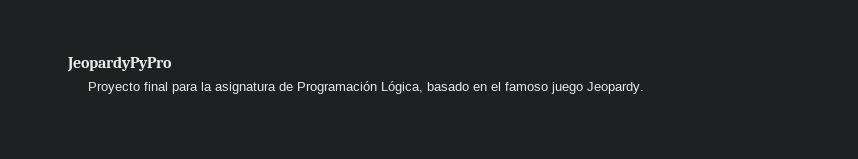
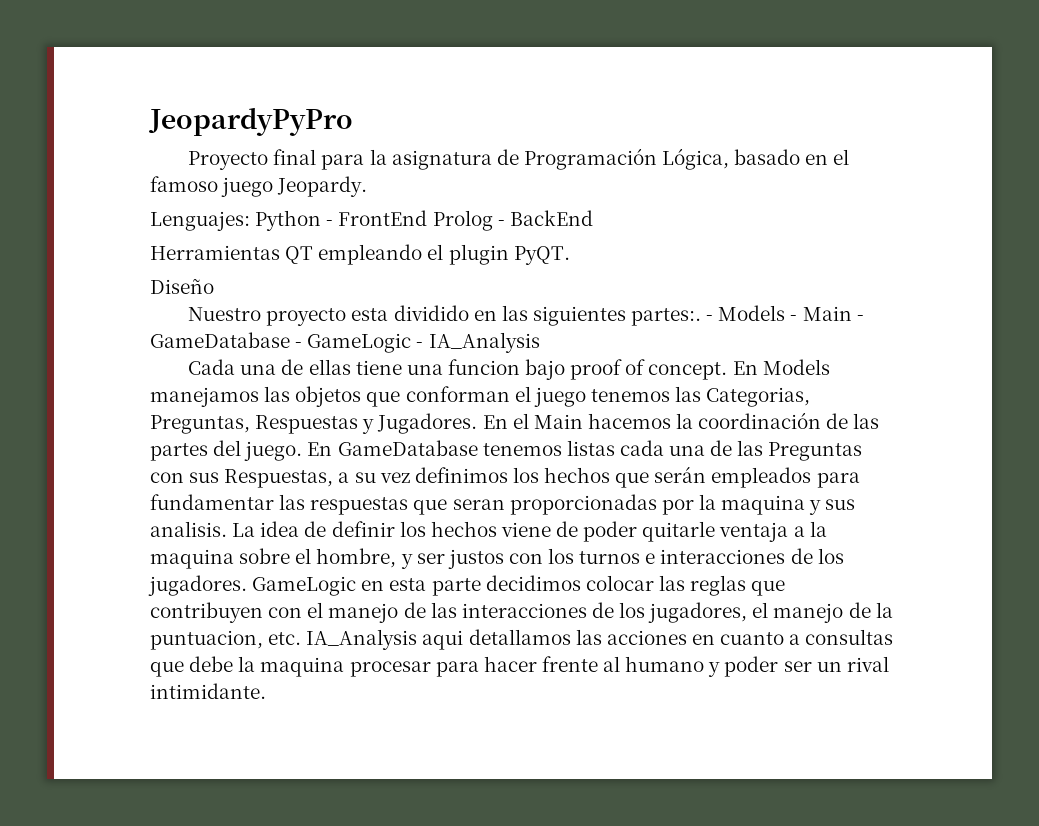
(645, 88) none -> [150,210,593,231] [150,244,570,265] [150,279,214,294] [188,305,864,326] [150,332,540,353] [188,359,830,380] [150,386,811,407] [150,412,880,434] [150,440,863,461] [150,466,860,488] [150,494,856,515] [150,521,827,542] [150,548,844,569] [148,575,786,596] [150,602,893,623] [150,629,894,650] [150,656,889,677] [150,683,266,699] // Lenguajes: Python - FrontEnd Prolog - BackEnd // Herramientas QT empleando el plugin PyQT. // Diseño // Nuestro proyecto esta dividido en las siguientes partes:. - Models - Main - GameDatabase - GameLogic - IA_Analysis // Cada una de ellas tiene una funcion bajo proof of concept. En Models manejamos las objetos que conforman el juego tenemos las Categorias, Preguntas, Respuestas y Jugadores. En el Main hacemos la coordinación de las partes del juego. En GameDatabase tenemos listas cada una de las Preguntas con sus Respuestas, a su vez definimos los hechos que serán empleados para fundamentar las respuestas que seran proporcionadas por la maquina y sus analisis. La idea de definir los hechos viene de poder quitarle ventaja a la maquina sobre el hombre, y ser justos con los turnos e interacciones de los jugadores. GameLogic en esta parte decidimos colocar las reglas que contribuyen con el manejo de las interacciones de los jugadores, el manejo de la puntuacion, etc. IA_Analysis aqui detallamos las acciones en cuanto a consultas que debe la maquina procesar para hacer frente al humano y poder ser un rival intimidante.

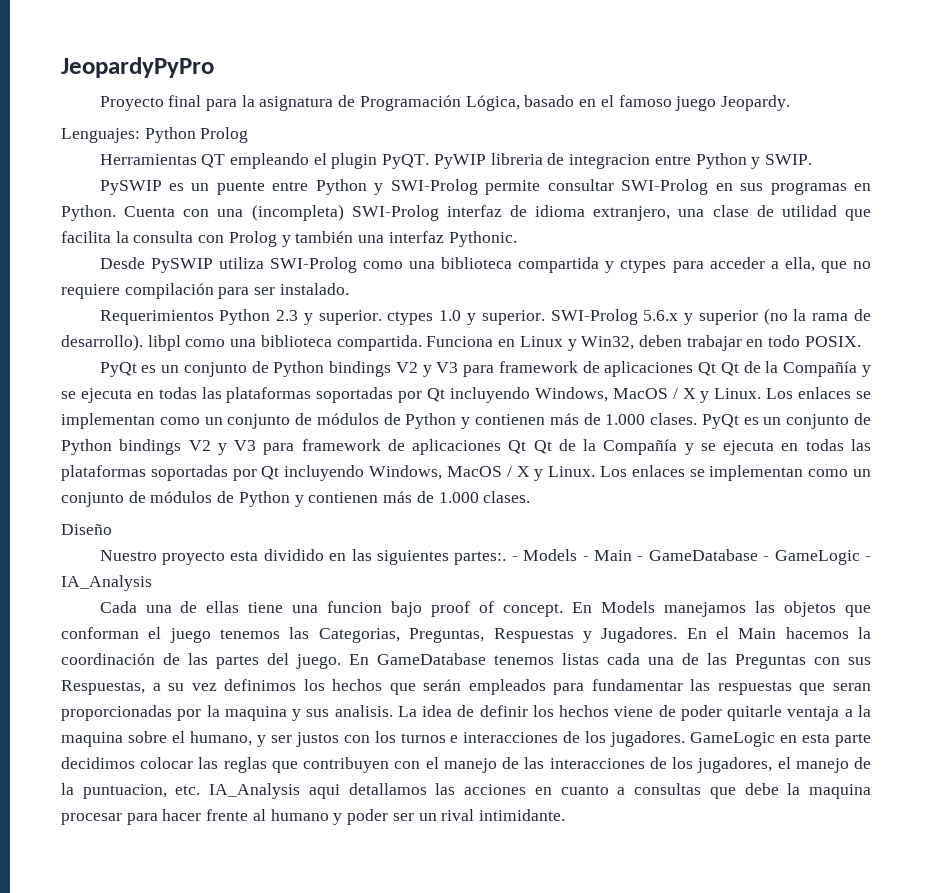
[326,210,593,231] - FrontEnd Prolog - BackEnd -> [200,127,249,143] Prolog
(570, 255) none -> [433,153,812,169] [99,179,872,195] [61,204,871,221] [61,231,517,247] [99,257,871,273] [61,283,349,299] [99,308,871,325] [61,334,861,351] [99,361,871,377] [61,387,872,403] [61,413,872,429] [61,439,872,455] [61,465,871,481] [61,491,531,507] PyWIP libreria de integracion entre Python y SWIP. // PySWIP es un puente entre Python y SWI-Prolog permite consultar SWI-Prolog en sus programas en Python. Cuenta con una (incompleta) SWI-Prolog interfaz de idioma extranjero, una clase de utilidad que facilita la consulta con Prolog y también una interfaz Pythonic. // Desde PySWIP utiliza SWI-Prolog como una biblioteca compartida y ctypes para acceder a ella, que no requiere compilación para ser instalado. // Requerimientos Python 2.3 y superior. ctypes 1.0 y superior. SWI-Prolog 5.6.x y superior (no la rama de desarrollo). libpl como una biblioteca compartida. Funciona en Linux y Win32, deben trabajar en todo POSIX. // PyQt es un conjunto de Python bindings V2 y V3 para framework de aplicaciones Qt Qt de la Compañía y se ejecuta en todas las plataformas soportadas por Qt incluyendo Windows, MacOS / X y Linux. Los enlaces se implementan como un conjunto de módulos de Python y contienen más de 1.000 clases. PyQt es un conjunto de Python bindings V2 y V3 para framework de aplicaciones Qt Qt de la Compañía y se ejecuta en todas las plataformas soportadas por Qt incluyendo Windows, MacOS / X y Linux. Los enlaces se implementan como un conjunto de módulos de Python y contienen más de 1.000 clases.
[316,548,397,568] hombre, -> [189,731,252,746] humano,

